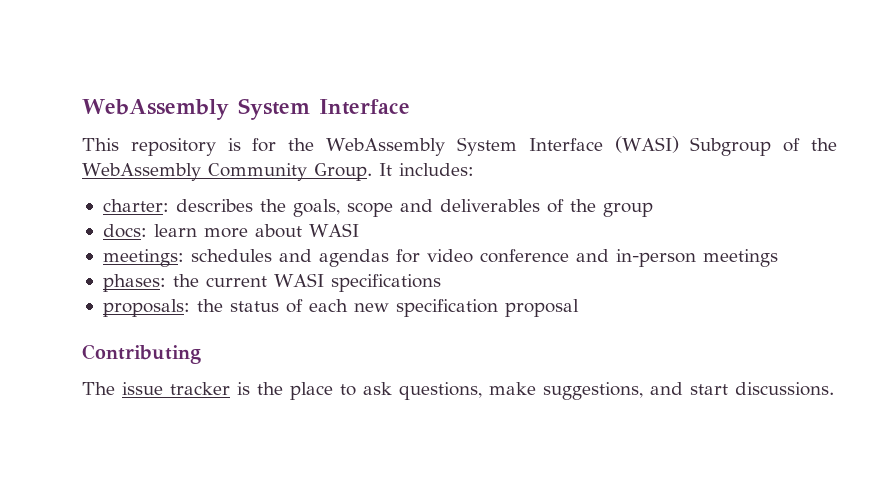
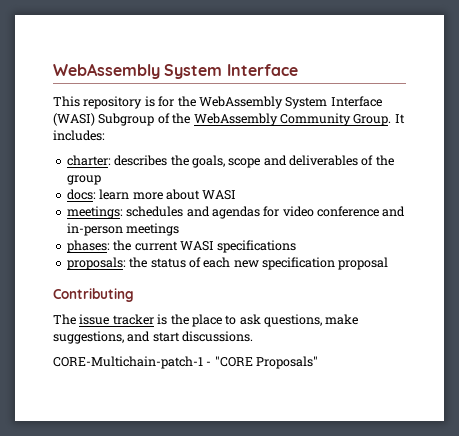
(834, 389) none -> [53,356,319,369] // CORE-Multichain-patch-1 - "CORE Proposals"

